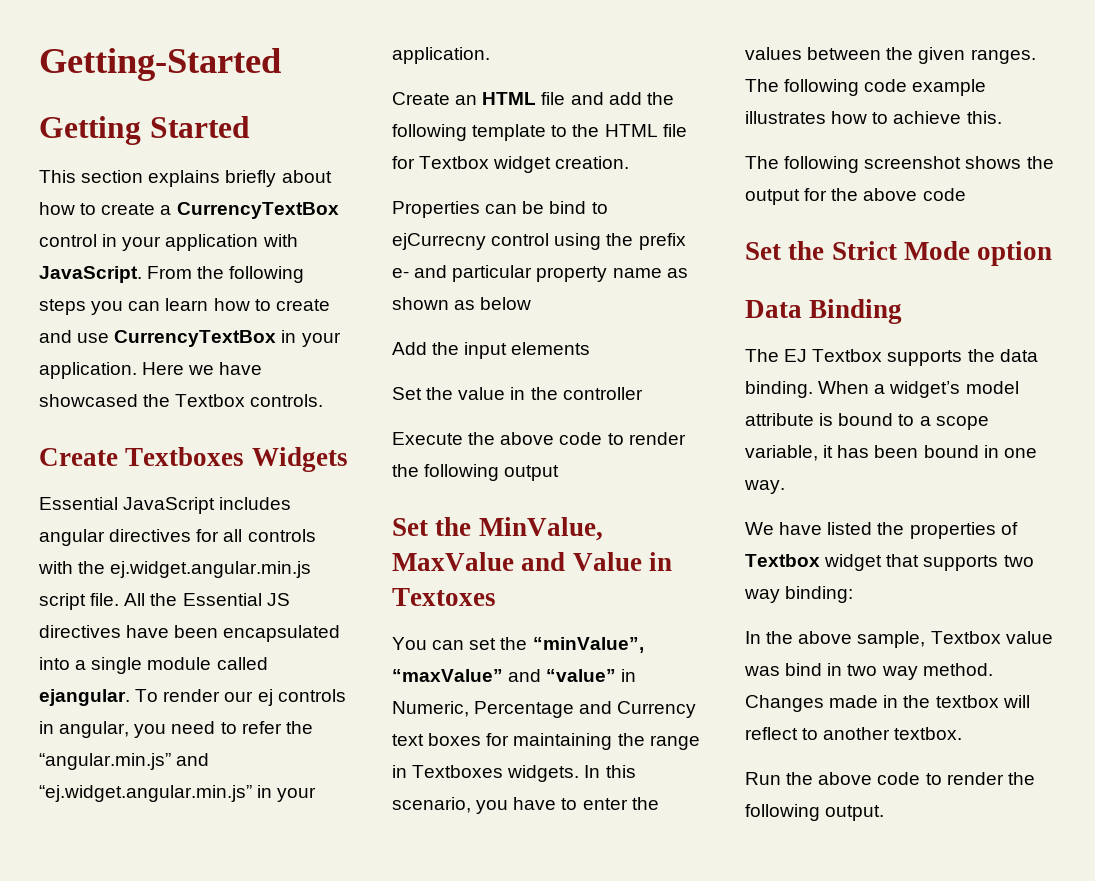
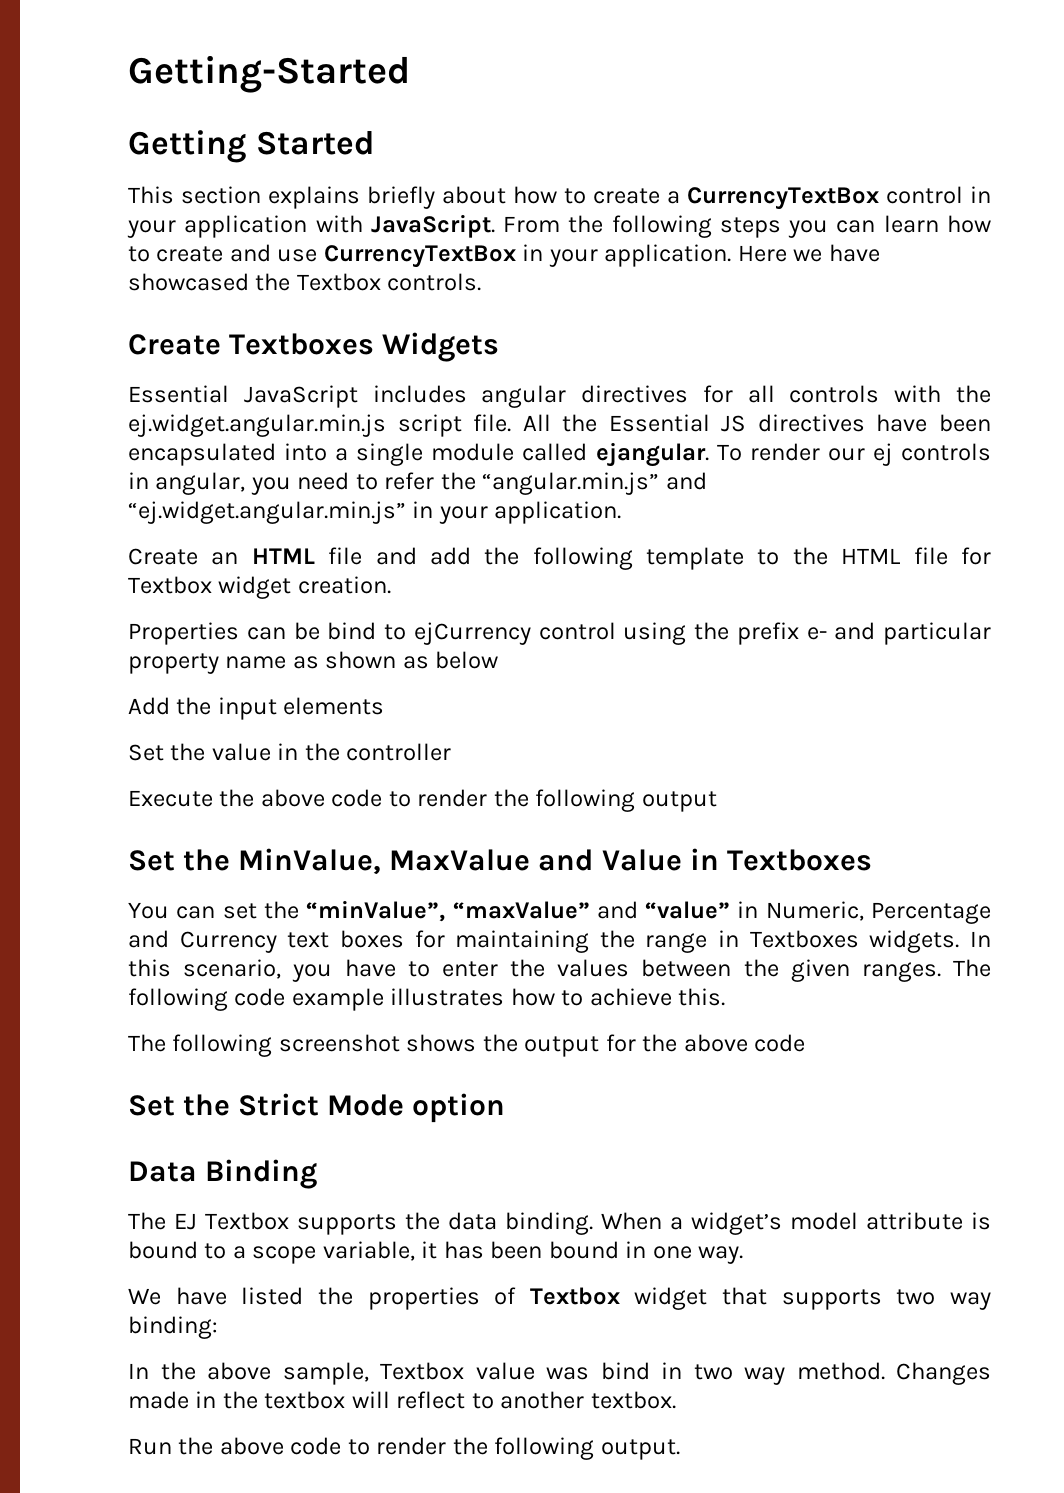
[392,233,486,250] ejCurrecny -> [413,622,531,645] ejCurrency
[392,588,496,606] Textoxes -> [726,849,872,871] Textboxes

